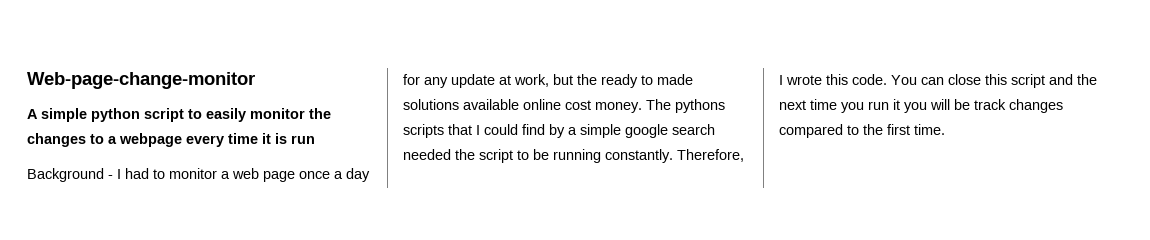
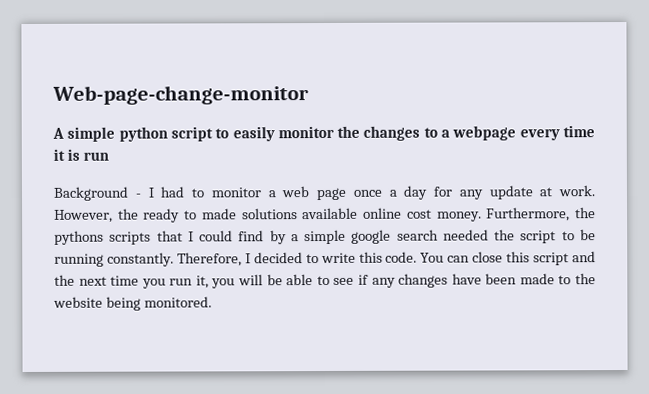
[514,74,573,87] work, but -> [558,185,595,197] [54,209,113,223] work. However,
[646,99,671,110] The -> [486,207,596,222] Furthermore, the
[786,75,822,85] wrote -> [253,252,356,264] decided to write
[893,99,900,110] it -> [195,275,209,289] it,
[974,99,1063,113] [779,124,945,138] track changes compared to the first time. -> [286,273,596,288] [53,296,212,311] able to see if any changes have been made to the website being monitored.

